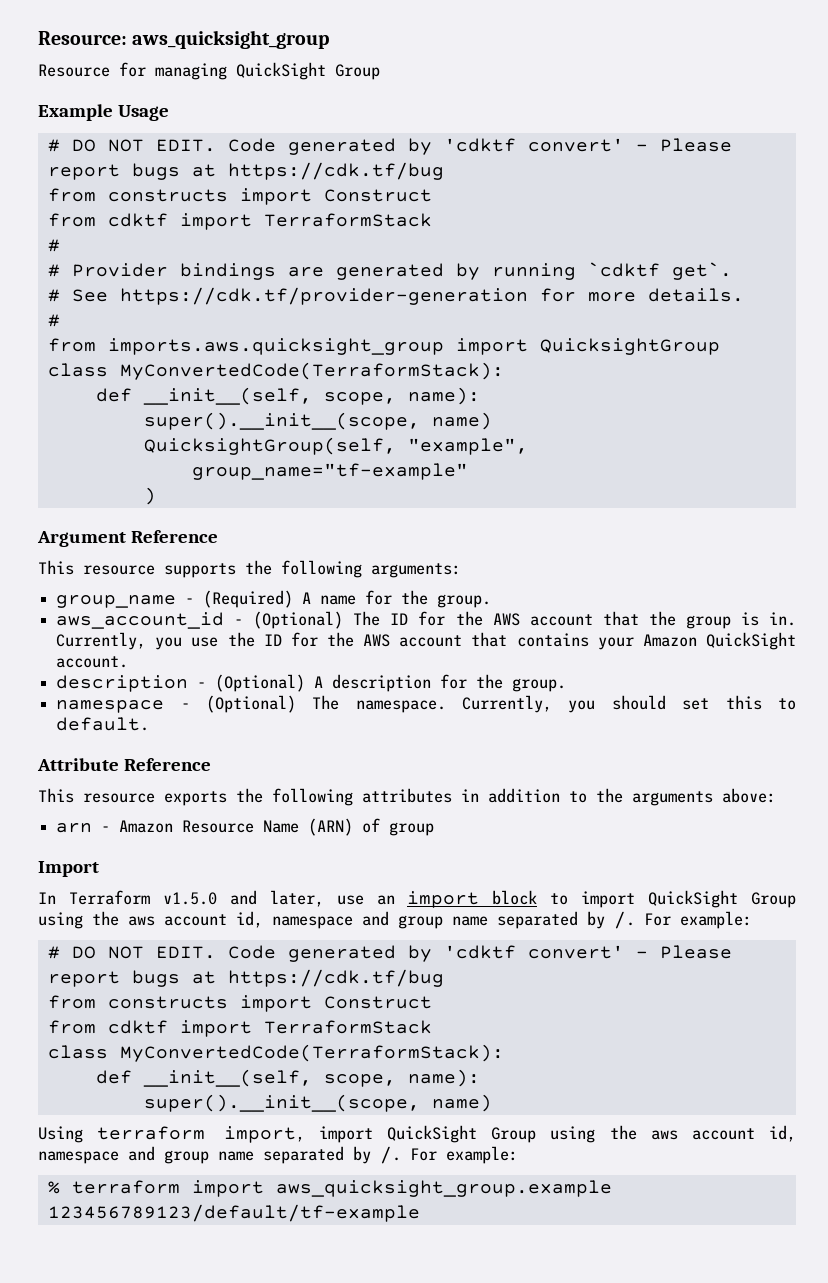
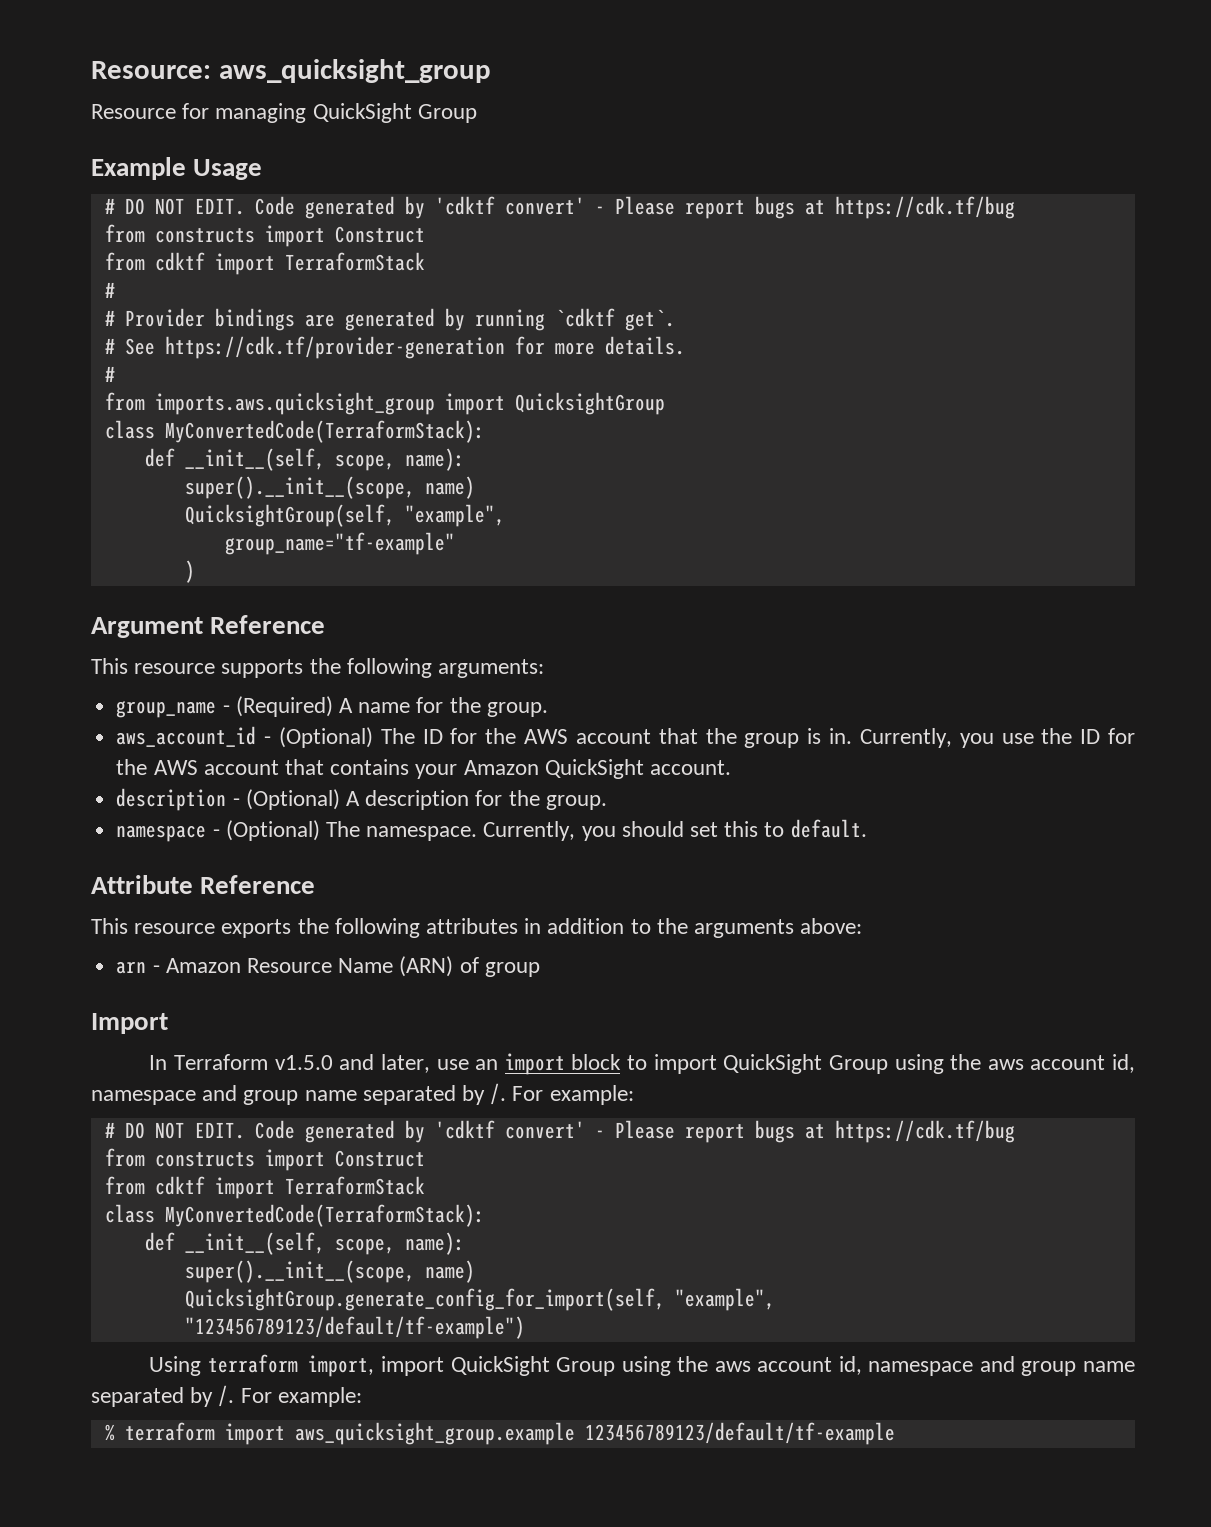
(492, 1103) none -> [184,1288,775,1311] [184,1316,525,1339] // QuicksightGroup.generate_config_for_import(self, "example", "123456789123/default/tf-example")

